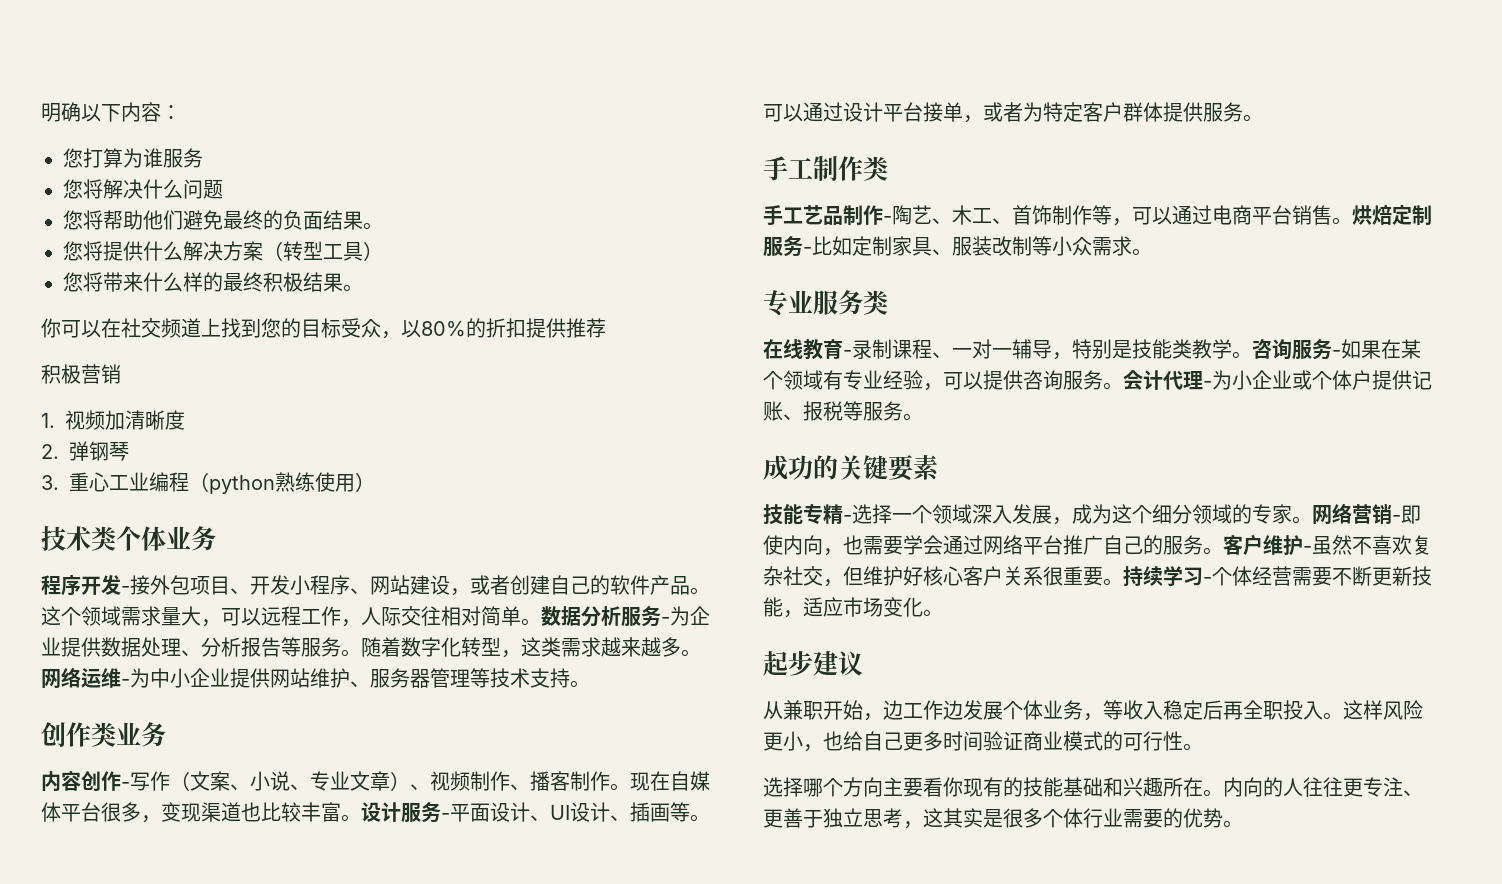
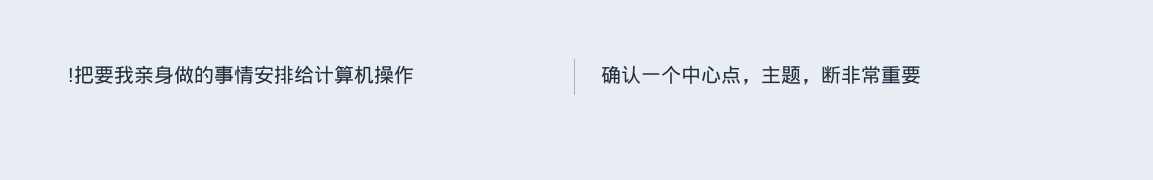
[41,102,181,122] [63,148,203,168] [63,179,223,199] [63,210,383,230] [63,241,383,261] [63,272,363,292] [41,318,606,339] [41,364,121,384] [41,410,185,430] [41,441,129,461] [41,472,375,494] [41,526,216,551] [41,575,710,596] [41,606,710,627] [41,637,701,658] [41,667,590,689] [41,722,166,747] [41,771,710,792] [41,802,710,823] [763,102,1263,123] [763,156,888,181] [763,205,1432,226] [763,236,1152,257] [763,290,888,316] [763,339,1421,360] [763,370,1432,391] [763,401,923,421] [763,455,939,481] [763,503,1421,525] [763,534,1432,556] [763,566,1432,587] [763,597,943,618] [763,651,863,676] [763,700,1423,721] [763,731,1203,752] [763,777,1423,797] [763,808,1243,829] 明确以下内容： // 您打算为谁服务 // 您将解决什么问题 // 您将帮助他们避免最终的负面结果。 // 您将提供什么解决方案（转型工具） // 您将带来什么样的最终积极结果。 // 你可以在社交频道上找到您的目标受众，以80%的折扣提供推荐 // 积极营销 // 1.视频加清晰度 // 2.弹钢琴 // 3.重心工业编程（python熟练使用） // 技术类个体业务 // 程序开发-接外包项目、开发小程序、网站建设，或者创建自己的软件产品。这个领域需求量大，可以远程工作，人际交往相对简单。数据分析服务-为企业提供数据处理、分析报告等服务。随着数字化转型，这类需求越来越多。网络运维-为中小企业提供网站维护、服务器管理等技术支持。 // 创作类业务 // 内容创作-写作（文案、小说、专业文章）、视频制作、播客制作。现在自媒体平台很多，变现渠道也比较丰富。设计服务-平面设计、UI设计、插画等。可以通过设计平台接单，或者为特定客户群体提供服务。 // 手工制作类 // 手工艺品制作-陶艺、木工、首饰制作等，可以通过电商平台销售。烘焙定制服务-比如定制家具、服装改制等小众需求。 // 专业服务类 // 在线教育-录制课程、一对一辅导，特别是技能类教学。咨询服务-如果在某个领域有专业经验，可以提供咨询服务。会计代理-为小企业或个体户提供记账、报税等服务。 // 成功的关键要素 // 技能专精-选择一个领域深入发展，成为这个细分领域的专家。网络营销-即使内向，也需要学会通过网络平台推广自己的服务。客户维护-虽然不喜欢复杂社交，但维护好核心客户关系很重要。持续学习-个体经营需要不断更新技能，适应市场变化。 // 起步建议 // 从兼职开始，边工作边发展个体业务，等收入稳定后再全职投入。这样风险更小，也给自己更多时间验证商业模式的可行性。 // 选择哪个方向主要看你现有的技能基础和兴趣所在。内向的人往往更专注、更善于独立思考，这其实是很多个体行业需要的优势。 -> [68,65,414,84] [601,65,921,85] !把要我亲身做的事情安排给计算机操作 // 确认一个中心点，主题，断非常重要

